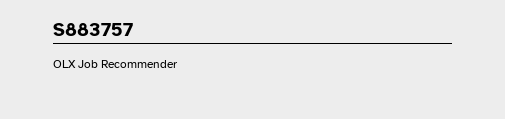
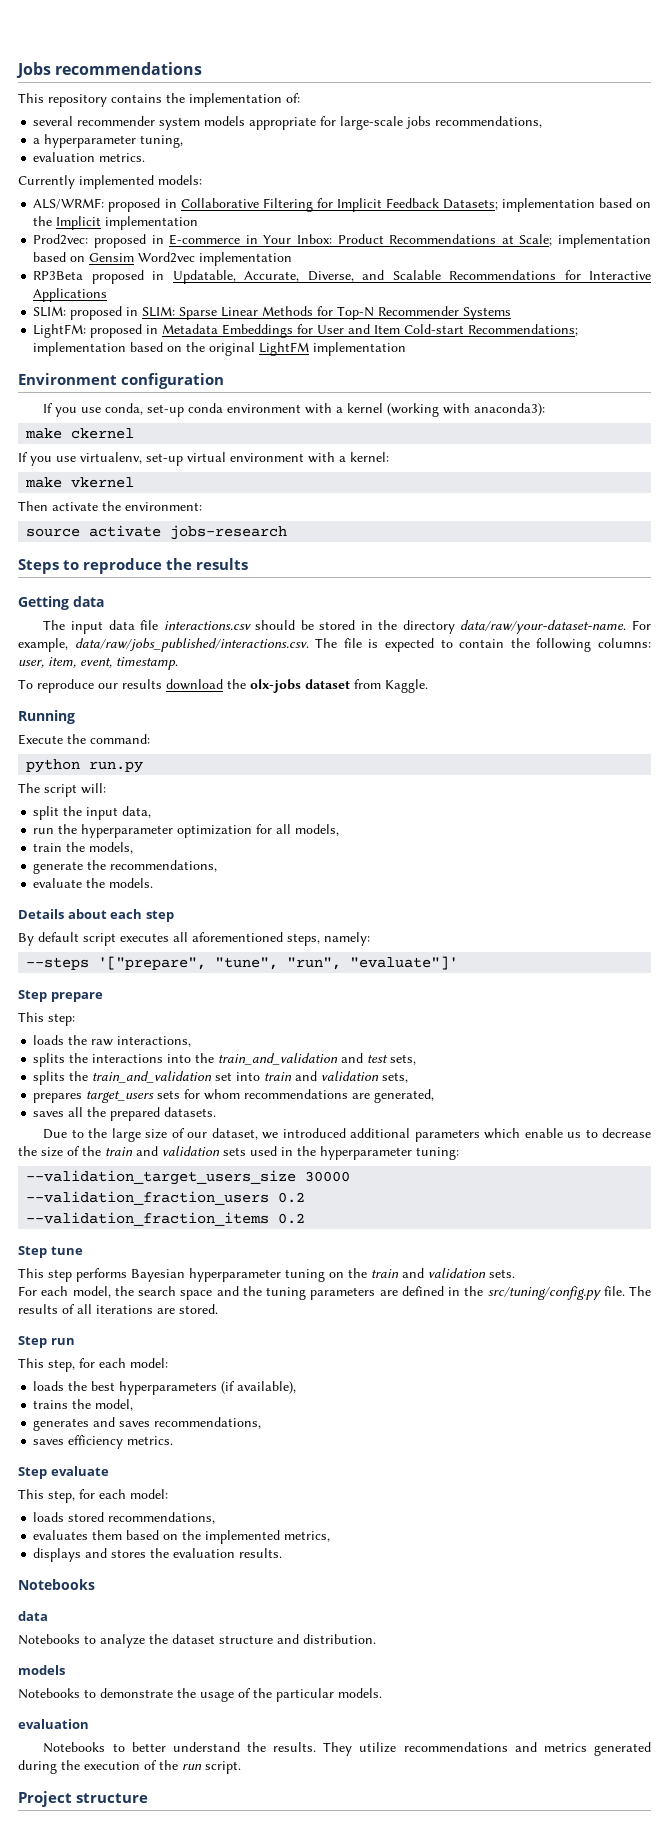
[53,23,133,36] [53,60,179,68] S883757 // OLX Job Recommender -> [16,62,203,78] [18,93,300,107] [33,116,543,130] [33,134,184,148] [33,152,146,162] [18,175,202,189] [33,198,651,212] [33,216,199,230] [33,234,652,248] [33,252,293,266] [33,270,651,284] [33,288,108,302] [33,306,512,320] [33,324,579,338] [33,342,407,356] [18,373,225,389] [43,403,546,417] [25,428,135,439] [18,452,389,466] [25,477,135,488] [18,501,202,511] [26,525,288,540] [18,558,249,574] [18,596,104,610] [43,620,651,634] [18,638,652,652] [18,657,178,670] [18,679,428,693] [18,710,75,724] [18,734,150,745] [26,759,144,773] [18,783,106,797] [33,806,152,820] [33,824,340,838] [33,842,134,854] [33,860,218,874] [33,878,154,888] [18,909,174,922] [18,932,370,946] [26,956,459,970] [18,990,103,1002] [18,1012,75,1026] [33,1035,192,1047] [33,1053,417,1067] [33,1071,409,1085] [33,1089,435,1103] [33,1107,217,1121] [43,1128,652,1142] [18,1146,459,1160] [26,1170,351,1185] [26,1191,306,1205] [26,1212,306,1226] [18,1246,83,1258] [18,1268,515,1282] [18,1286,651,1300] [18,1304,218,1314] [18,1336,75,1348] [18,1358,168,1372] [33,1381,297,1395] [33,1399,134,1411] [33,1417,262,1431] [33,1435,174,1449] [18,1466,109,1479] [18,1489,168,1503] [33,1512,216,1524] [33,1530,331,1544] [33,1548,283,1562] [18,1579,95,1590] [18,1611,48,1621] [18,1634,376,1648] [18,1665,65,1675] [18,1688,382,1702] [18,1719,89,1729] [43,1742,651,1756] [18,1760,241,1774] [18,1791,149,1807] Jobs recommendations // This repository contains the implementation of: // several recommender system models appropriate for large-scale jobs recommendations, // a hyperparameter tuning, // evaluation metrics. // Currently implemented models: // ALS/WRMF: proposed in Collaborative Filtering for Implicit Feedback Datasets; implementation based on the Implicit implementation // Prod2vec: proposed in E-commerce in Your Inbox: Product Recommendations at Scale; implementation based on Gensim Word2vec implementation // RP3Beta proposed in Updatable, Accurate, Diverse, and Scalable Recommendations for Interactive Applications // SLIM: proposed in SLIM: Sparse Linear Methods for Top-N Recommender Systems // LightFM: proposed in Metadata Embeddings for User and Item Cold-start Recommendations; implementation based on the original LightFM implementation // Environment configuration // If you use conda, set-up conda environment with a kernel (working with anaconda3): // make ckernel // If you use virtualenv, set-up virtual environment with a kernel: // make vkernel // Then activate the environment: // source activate jobs-research // Steps to reproduce the results // Getting data // The input data file interactions.csv should be stored in the directory data/raw/your-dataset-name. For example, data/raw/jobs_published/interactions.csv. The file is expected to contain the following columns: user, item, event, timestamp. // To reproduce our results download the olx-jobs dataset from Kaggle. // Running // Execute the command: // python run.py // The script will: // split the input data, // run the hyperparameter optimization for all models, // train the models, // generate the recommendations, // evaluate the models. // Details about each step // By default script executes all aforementioned steps, namely: // --steps '["prepare", "tune", "run", "evaluate"]' // Step prepare // This step: // loads the raw interactions, // splits the interactions into the train_and_validation and test sets, // splits the train_and_validation set into train and validation sets, // prepares target_users sets for whom recommendations are generated, // saves all the prepared datasets. // Due to the large size of our dataset, we introduced additional parameters which enable us to decrease the size of the train and validation sets used in the hyperparameter tuning: // --validation_target_users_size 30000 // --validation_fraction_users 0.2 // --validation_fraction_items 0.2 // Step tune // This step performs Bayesian hyperparameter tuning on the train and validation sets. // For each model, the search space and the tuning parameters are defined in the src/tuning/config.py file. The results of all iterations are stored. // Step run // This step, for each model: // loads the best hyperparameters (if available), // trains the model, // generates and saves recommendations, // saves efficiency metrics. // Step evaluate // This step, for each model: // loads stored recommendations, // evaluates them based on the implemented metrics, // displays and stores the evaluation results. // Notebooks // data // Notebooks to analyze the dataset structure and distribution. // models // Notebooks to demonstrate the usage of the particular models. // evaluation // Notebooks to better understand the results. They utilize recommendations and metrics generated during the execution of the run script. // Project structure

